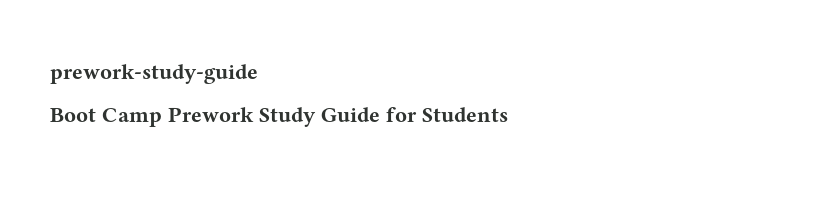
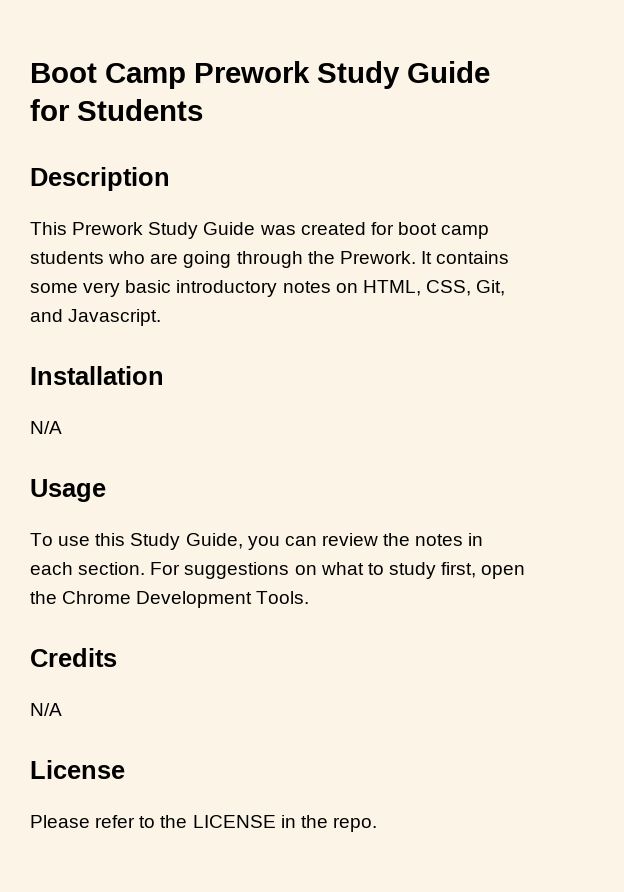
[50,64,258,84] prework-study-guide // -> (30, 73) none
(508, 114) none -> [30,167,170,191] [30,222,490,239] [30,251,510,268] [30,280,506,297] [30,309,162,326] [30,366,164,385] [30,421,62,434] [30,479,106,502] [30,533,484,550] [30,562,526,579] [30,591,310,608] [30,648,117,667] [30,703,62,716] [30,760,125,779] [30,815,377,832] // Description // This Prework Study Guide was created for boot camp students who are going through the Prework. It contains some very basic introductory notes on HTML, CSS, Git, and Javascript. // Installation // N/A // Usage // To use this Study Guide, you can review the notes in each section. For suggestions on what to study first, open the Chrome Development Tools. // Credits // N/A // License // Please refer to the LICENSE in the repo.

